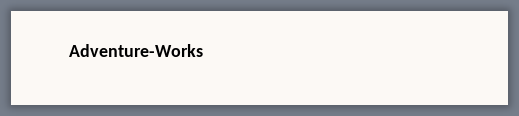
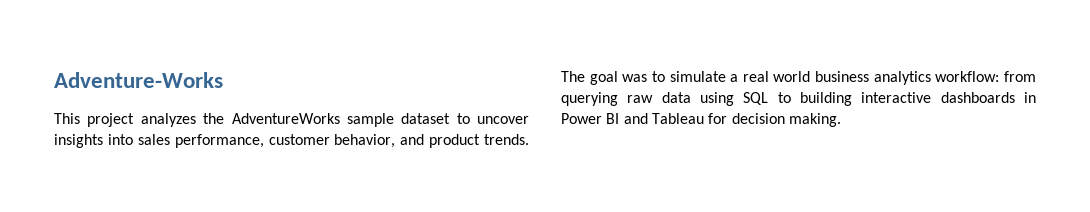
(203, 50) none -> [54,113,529,127] [54,134,529,148] [561,71,1036,85] [561,92,1036,106] [561,113,841,127] // This project analyzes the AdventureWorks sample dataset to uncover insights into sales performance, customer behavior, and product trends. The goal was to simulate a real world business analytics workflow: from querying raw data using SQL to building interactive dashboards in Power BI and Tableau for decision making.

